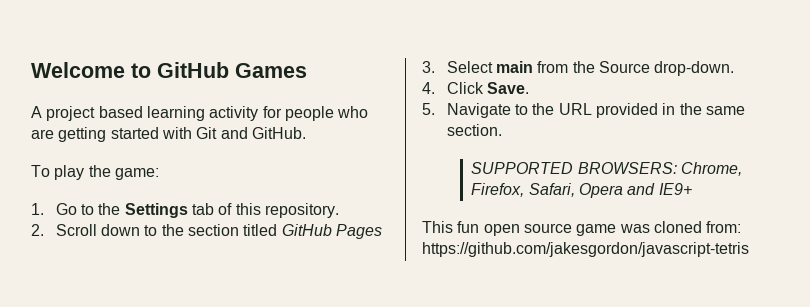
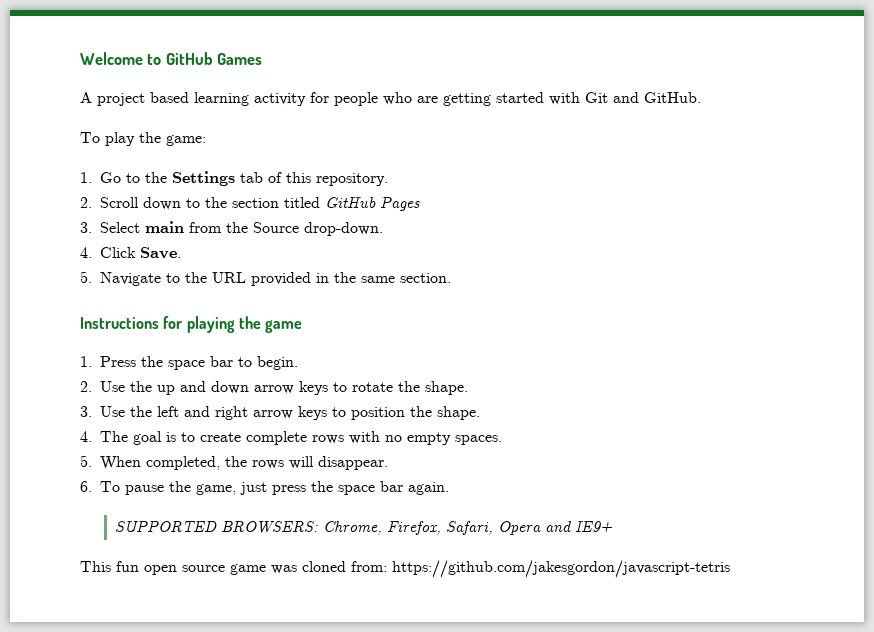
(502, 130) none -> [80,316,303,333] [80,356,298,370] [80,381,468,395] [80,406,480,420] [80,431,502,445] [80,455,388,470] [80,481,449,495] // Instructions for playing the game // 1. Press the space bar to begin. // 2. Use the up and down arrow keys to rotate the shape. // 3. Use the left and right arrow keys to position the shape. // 4. The goal is to create complete rows with no empty spaces. // 5. When completed, the rows will disappear. // 6. To pause the game, just press the space bar again.

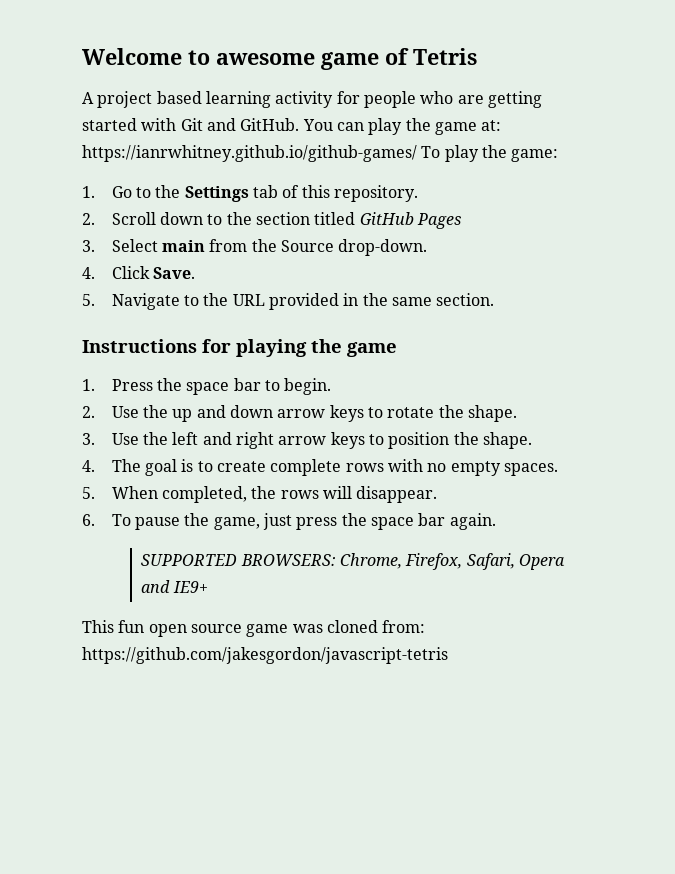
[165,52,263,65] GitHub Games -> [216,48,477,70] awesome game of Tetris
(701, 97) // -> [302,118,502,135] [82,145,417,162] You can play the game at: https://ianrwhitney.github.io/github-games/

